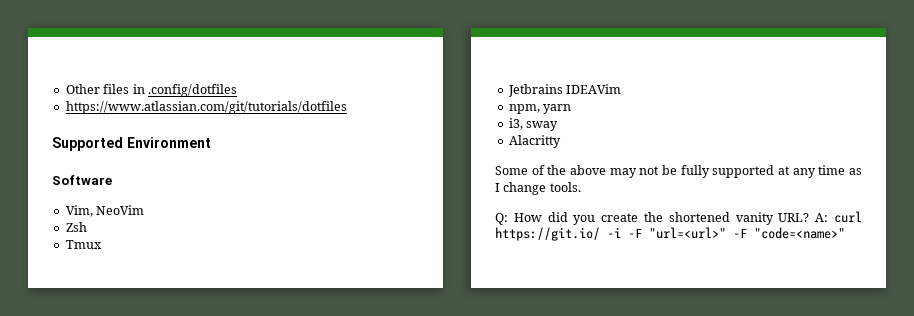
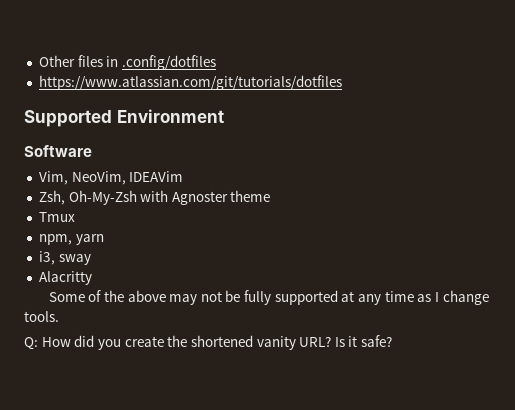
[96,205,145,215] [65,222,87,232] NeoVim // Zsh -> [71,171,184,185] [38,190,271,205] NeoVim, IDEAVim // Zsh, Oh-My-Zsh with Agnoster theme
[507,84,622,97] // Jetbrains IDEAVim -> (75, 217) none
[815,211,862,223] [495,227,845,241] A: curl https://git.io/ -i -F "url=<url>" -F "code=<name>" -> [334,335,393,347] Is it safe?

